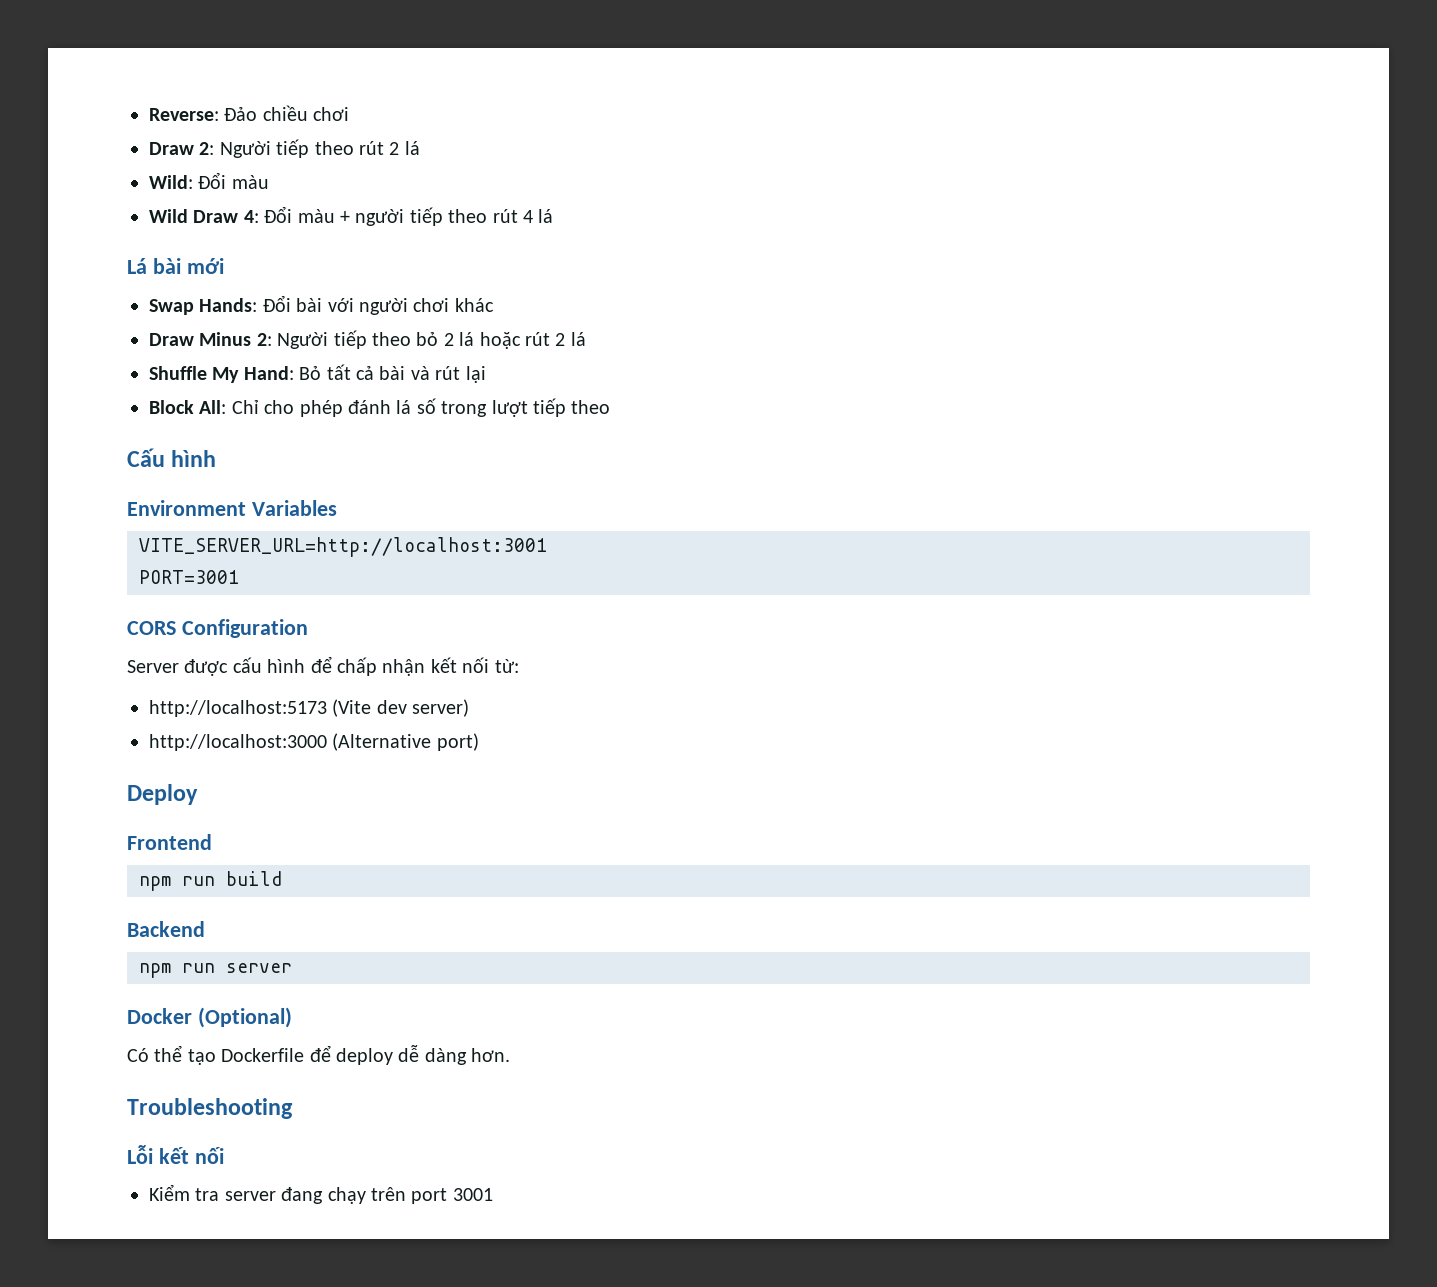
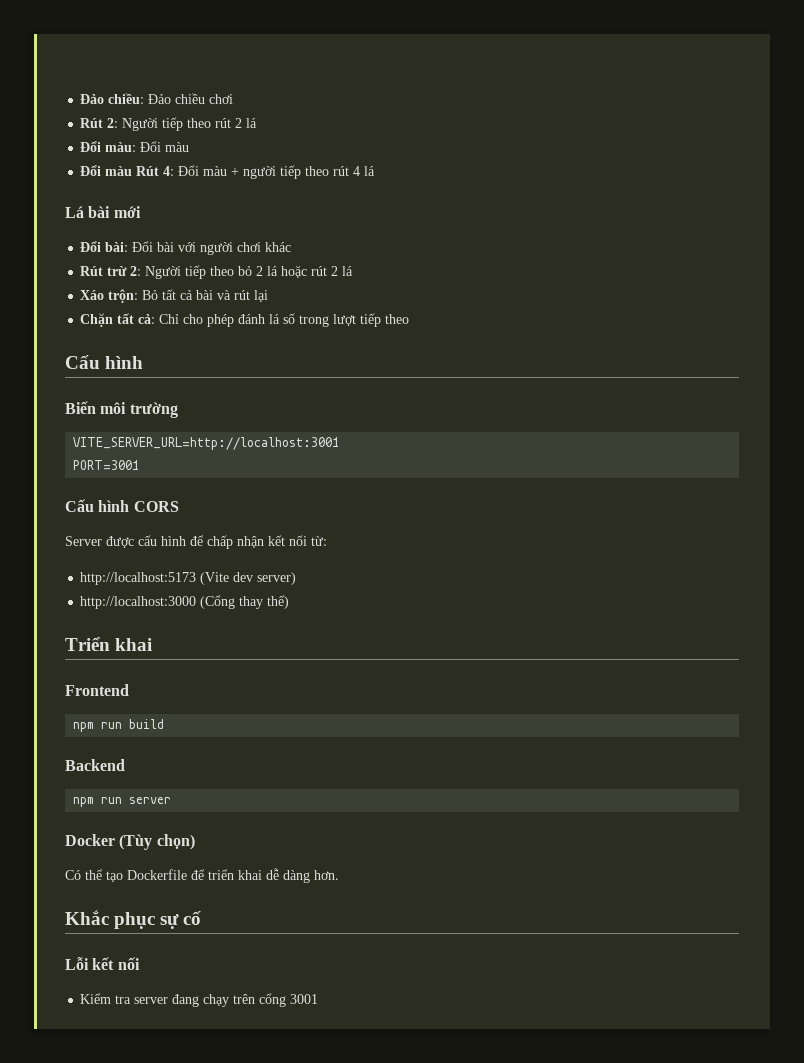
[149,108,219,121] Reverse: -> [80,93,145,104] Đảo chiều:
[149,142,194,155] Draw -> [80,118,104,128] Rút
[149,175,193,189] Wild: -> [80,141,137,152] Đổi màu:
[149,209,239,223] Wild Draw -> [80,165,160,176] Đổi màu Rút
[149,298,258,315] Swap Hands: -> [80,241,129,252] Đổi bài:
[149,332,252,346] Draw Minus -> [80,266,128,276] Rút trừ
[149,366,294,383] Shuffle My Hand: -> [80,289,139,303] Xáo trộn:
[149,400,227,414] Block All: -> [80,313,156,327] Chặn tất cả:
[127,500,337,516] Environment Variables -> [65,401,178,418] Biến môi trường
(239, 577) none -> [65,499,130,512] Cấu hình
[181,619,308,638] Configuration -> (179, 506) none
[332,733,479,751] [127,784,198,805] (Alternative port) // Deploy -> [200,595,290,609] [65,637,153,651] (Cổng thay thế) // Triển khai
[197,1007,292,1028] (Optional) -> [119,834,195,850] (Tùy chọn)
[336,1048,393,1065] deploy -> [208,869,262,880] triển khai
[127,1098,293,1119] Troubleshooting -> [65,910,202,929] Khắc phục sự cố
[411,1188,448,1204] port -> [259,993,287,1007] cổng

